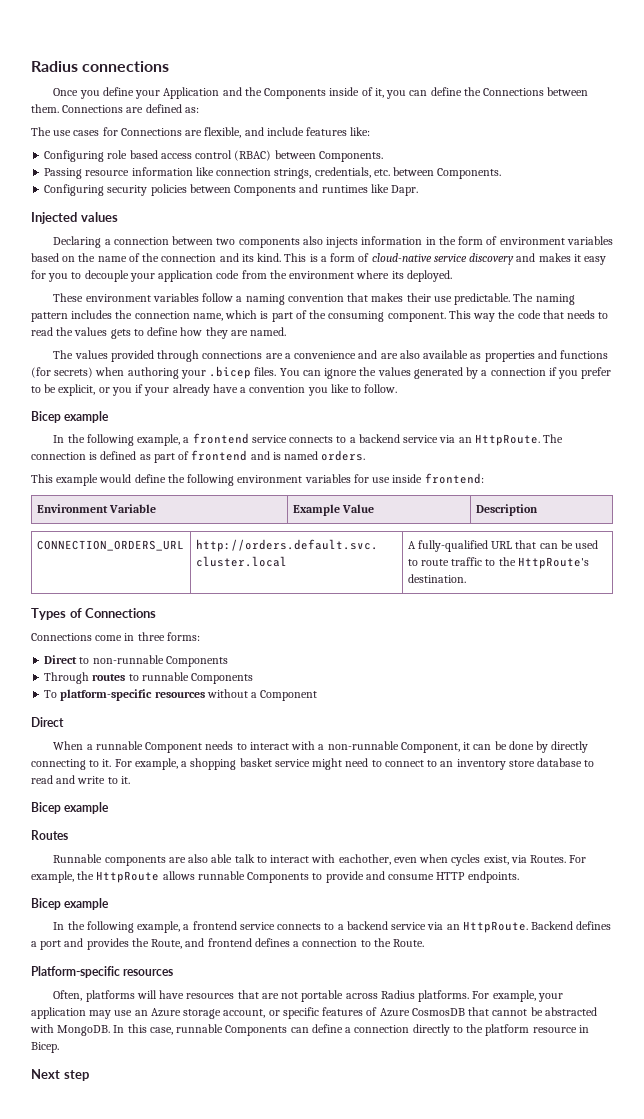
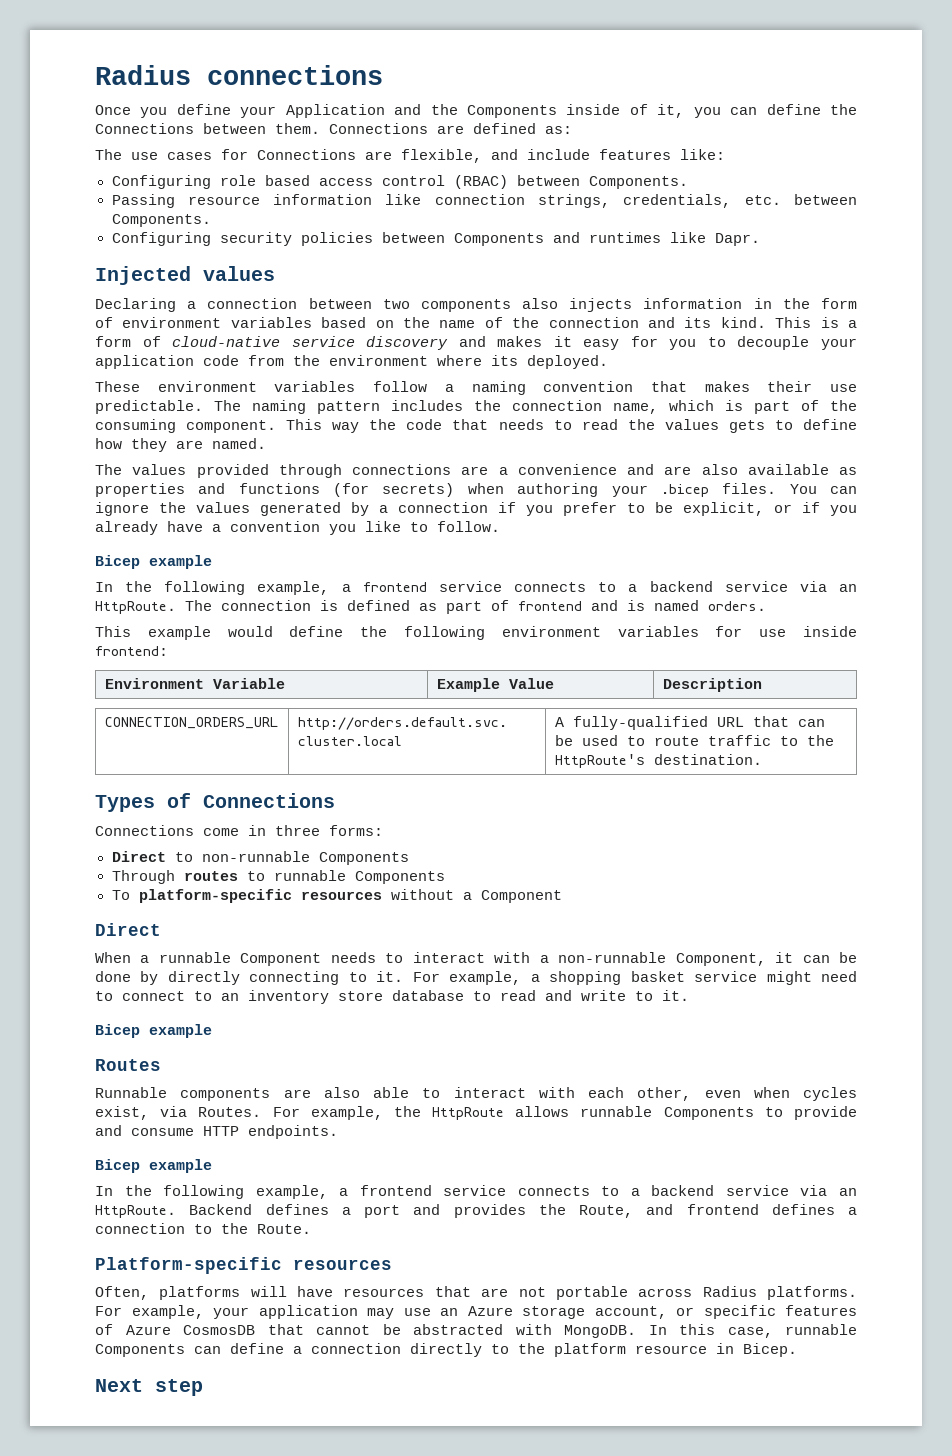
[111,384,170,396] you if your -> [802,502,857,516] if you
[234,854,391,865] talk to interact with eachother, -> [422,1087,692,1101] to interact with each other,

